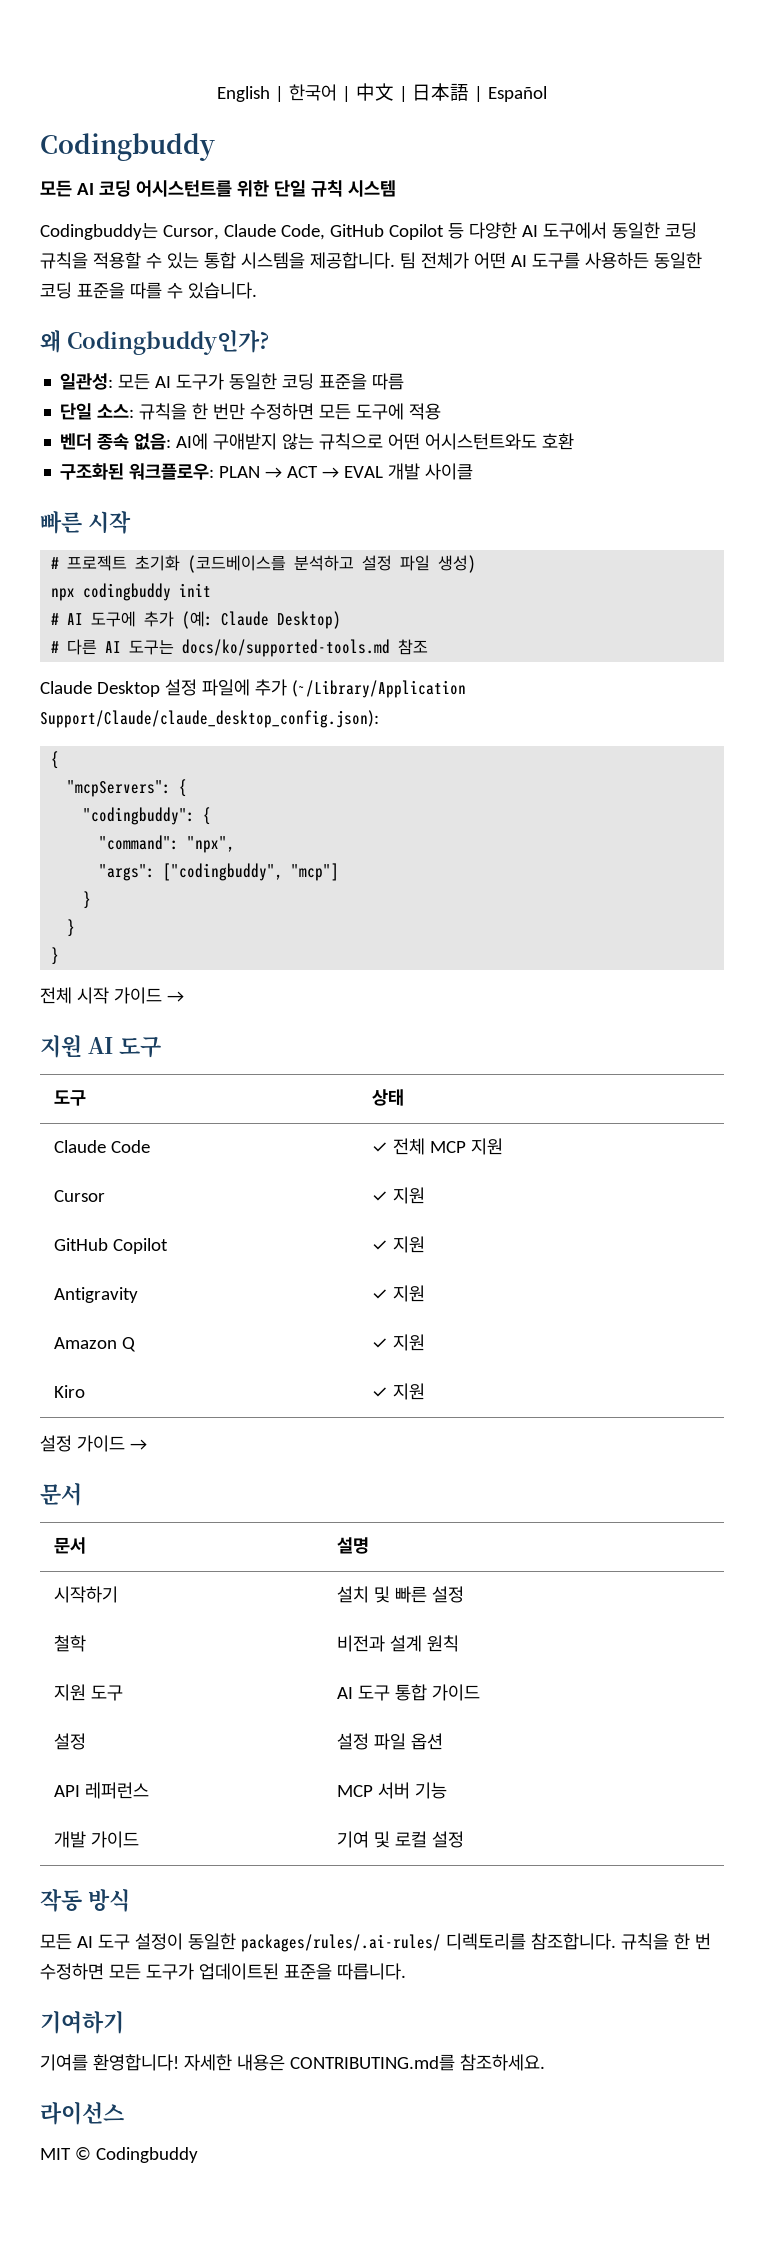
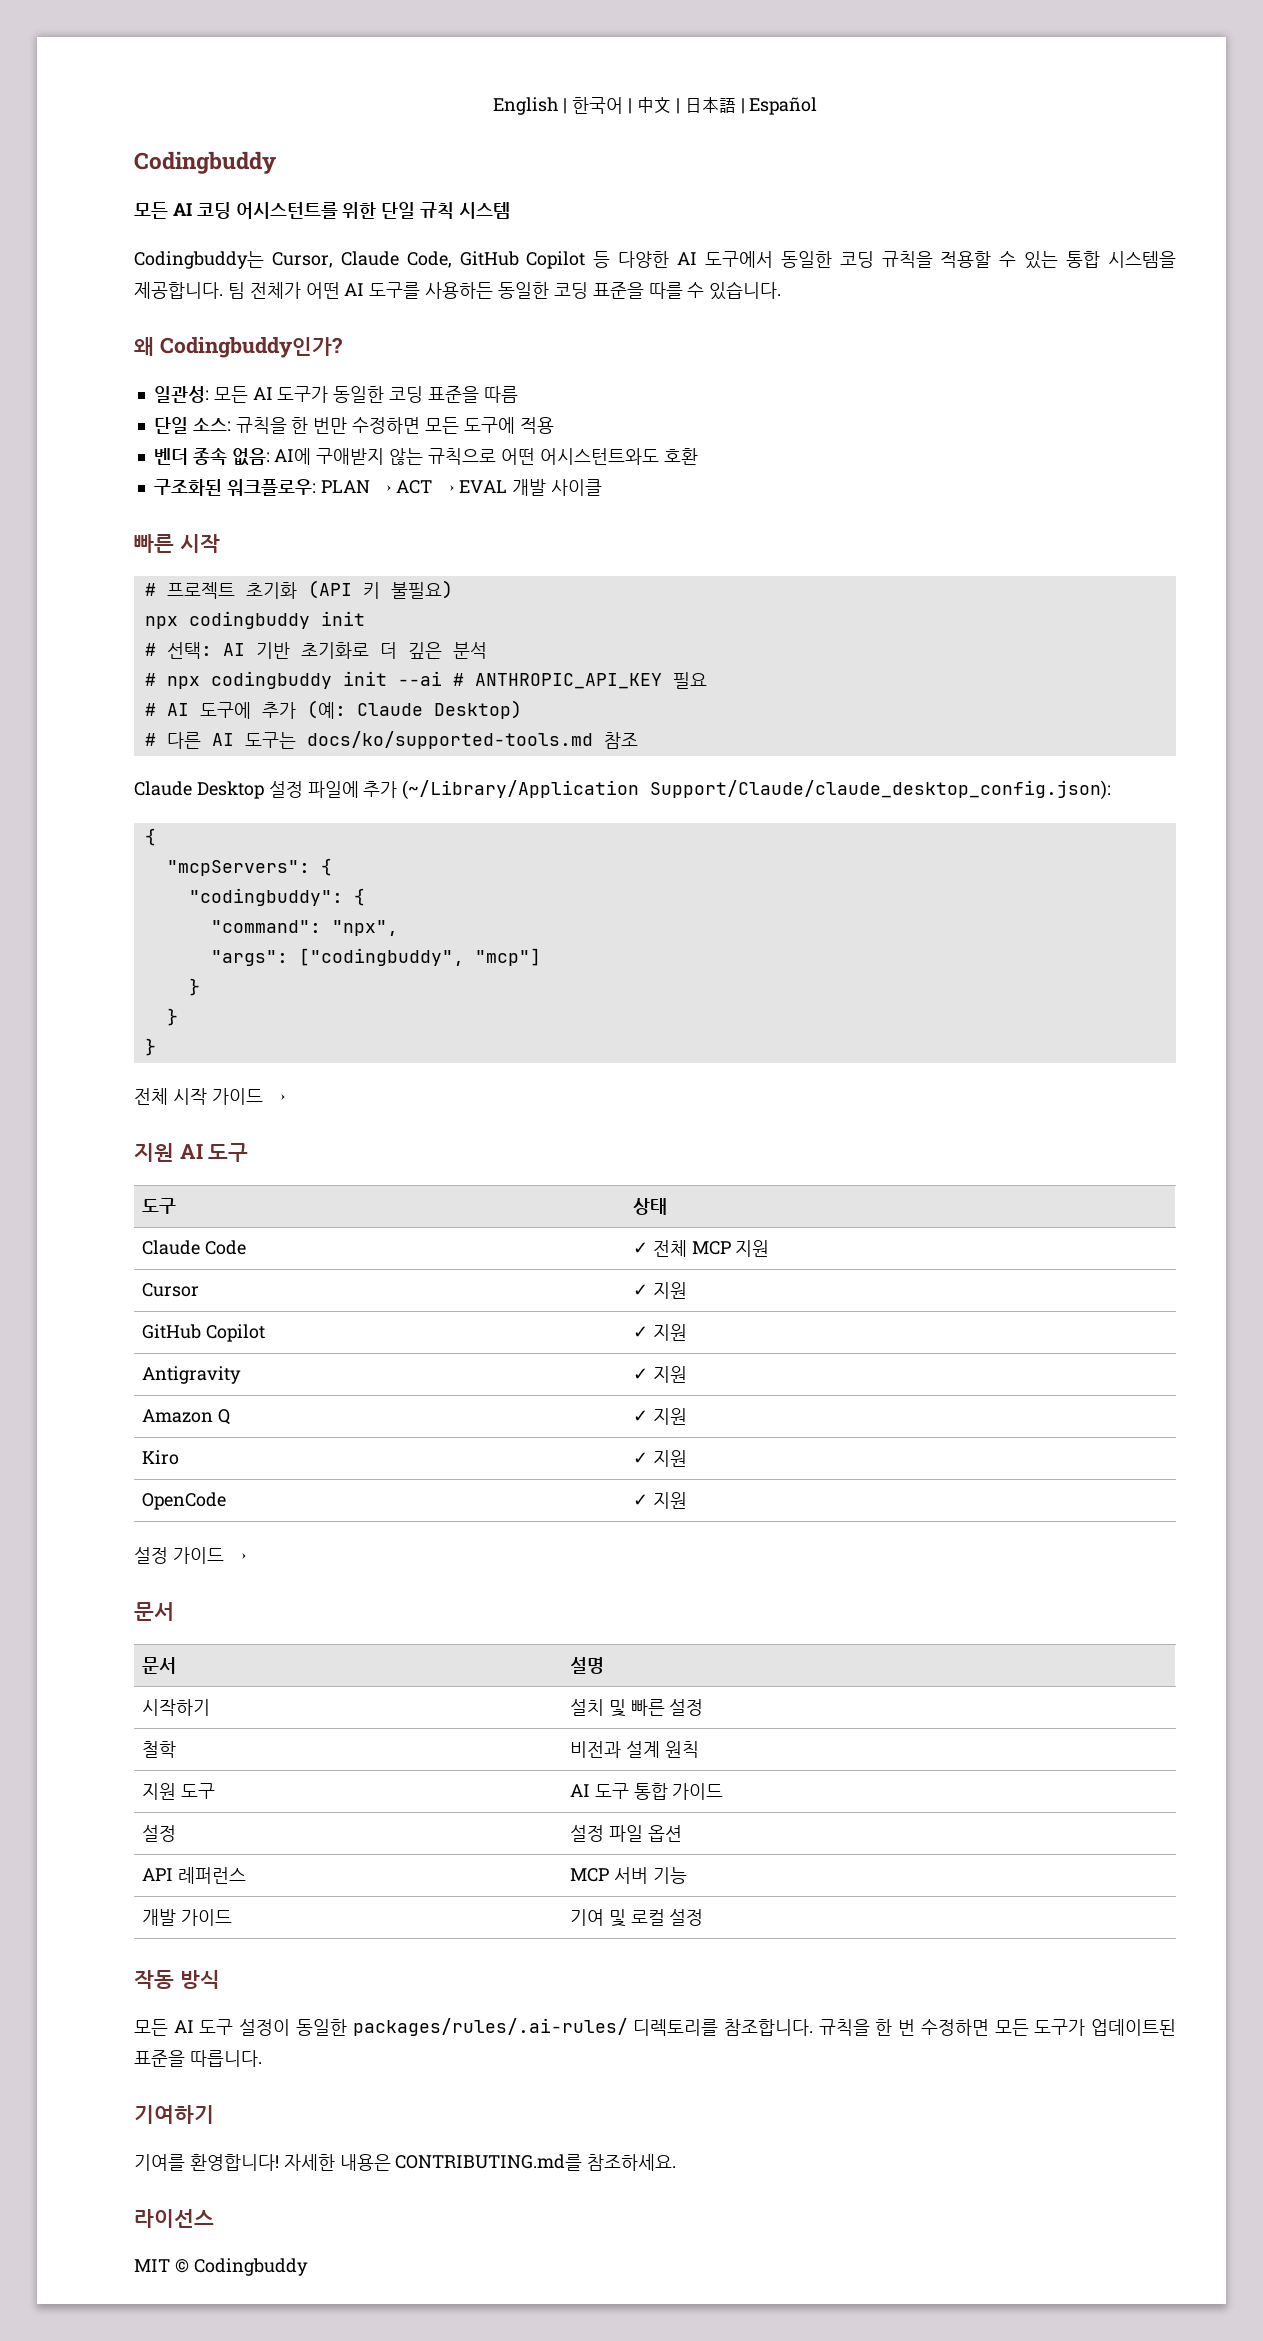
[188,555,477,573] [51,583,212,601] (코드베이스를 분석하고 설정 파일 생성) // npx codingbuddy init -> [307,580,453,599] [144,611,365,629] [144,642,487,659] [144,671,707,689] (API 키 불필요) // npx codingbuddy init // # 선택: AI 기반 초기화로 더 깊은 분석 // # npx codingbuddy init --ai # ANTHROPIC_API_KEY 필요
(425, 1391) none -> [141,1492,226,1510] [632,1492,687,1509] // OpenCode | ✓ 지원

